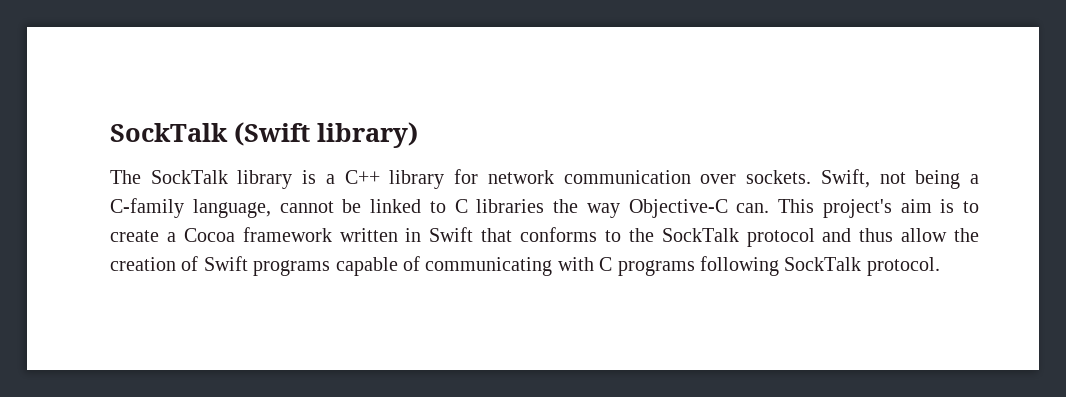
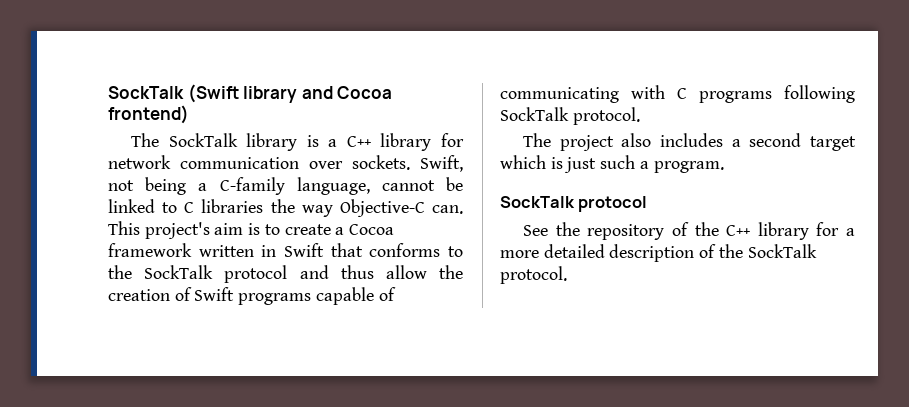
[317,122,418,148] library) -> [243,86,393,103] [108,105,189,124] library and Cocoa frontend)
(940, 266) none -> [523,133,856,151] [500,155,724,173] [500,196,648,212] [523,222,855,240] [500,244,817,262] [500,266,567,284] // The project also includes a second target which is just such a program. // SockTalk protocol // See the repository of the C++ library for a more detailed description of the SockTalk protocol.

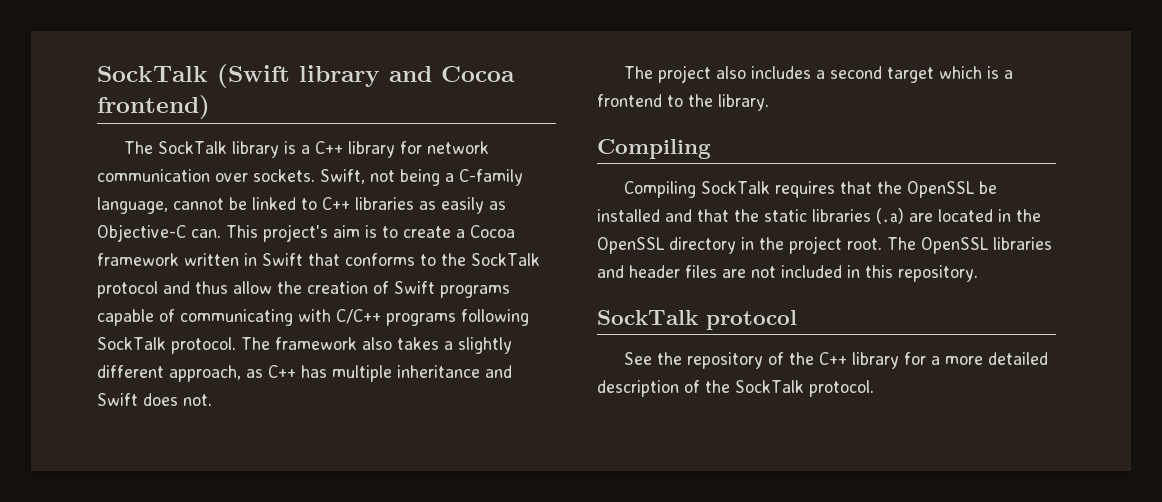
[184,199,333,217] C libraries the way -> [322,197,506,214] C++ libraries as easily as
[677,88,687,99] C -> [336,309,381,324] C/C++
(640, 116) none -> [240,337,512,354] [97,365,512,382] [97,393,212,406] The framework also takes a slightly different approach, as C++ has multiple inheritance and Swift does not.
[564,155,724,173] just such a program. -> [1004,70,1014,79] [597,94,769,111] [597,139,711,159] [624,181,998,198] [597,208,1041,224] [597,236,1052,254] [597,265,978,282] a frontend to the library. // Compiling // Compiling SockTalk requires that the OpenSSL be installed and that the static libraries (.a) are located in the OpenSSL directory in the project root. The OpenSSL libraries and header files are not included in this repository.

